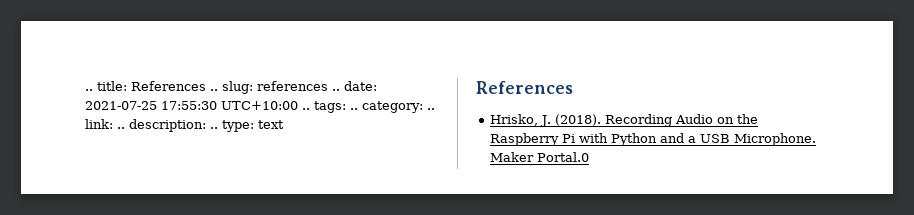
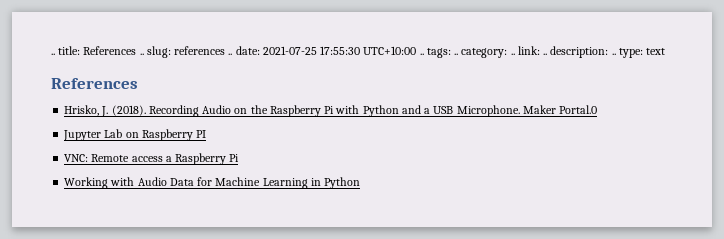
(590, 157) none -> [63,129,207,141] [64,153,240,165] [64,177,361,189] // Jupyter Lab on Raspberry PI // VNC: Remote access a Raspberry Pi // Working with Audio Data for Machine Learning in Python

